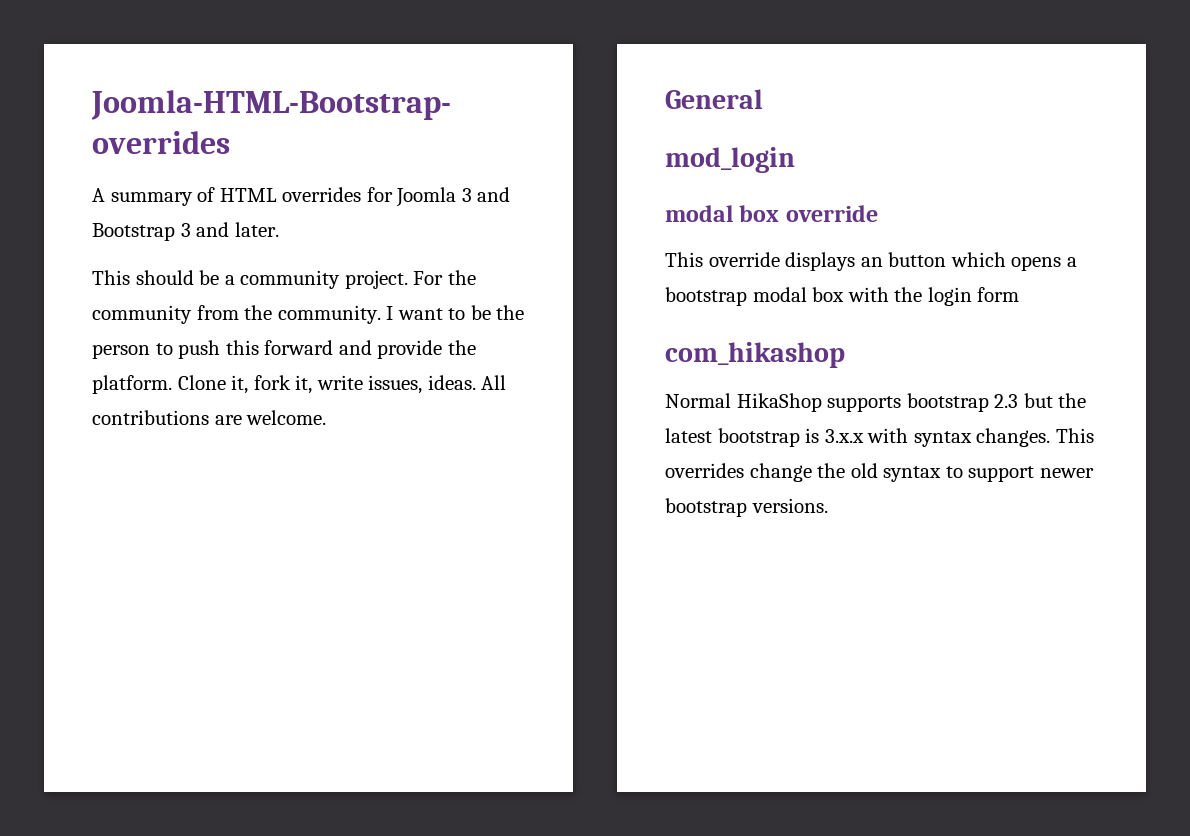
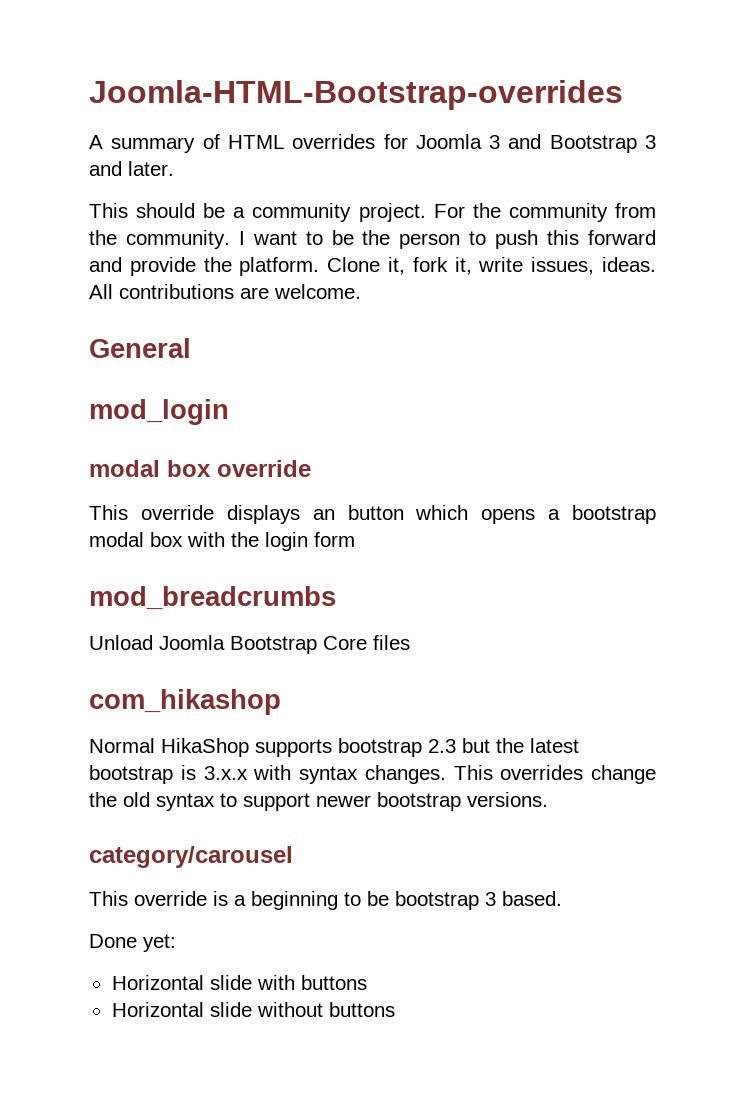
(1020, 294) none -> [89,586,336,610] [89,635,410,654] // mod_breadcrumbs // Unload Joomla Bootstrap Core files
(828, 505) none -> [89,846,293,868] [89,891,562,910] [89,934,176,952] [111,975,367,990] [111,1002,395,1017] // category/carousel // This override is a beginning to be bootstrap 3 based. // Done yet: // Horizontal slide with buttons // Horizontal slide without buttons

